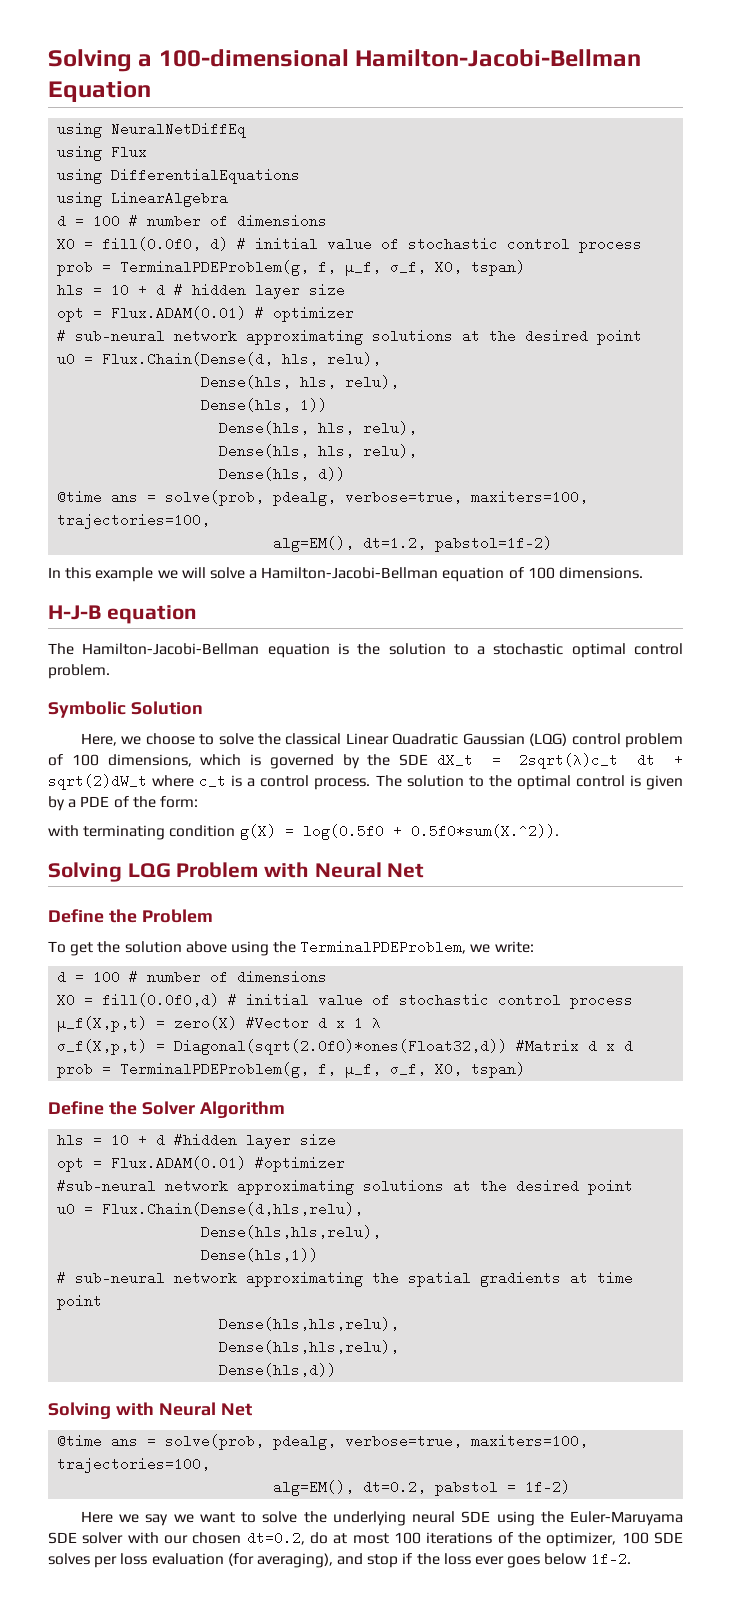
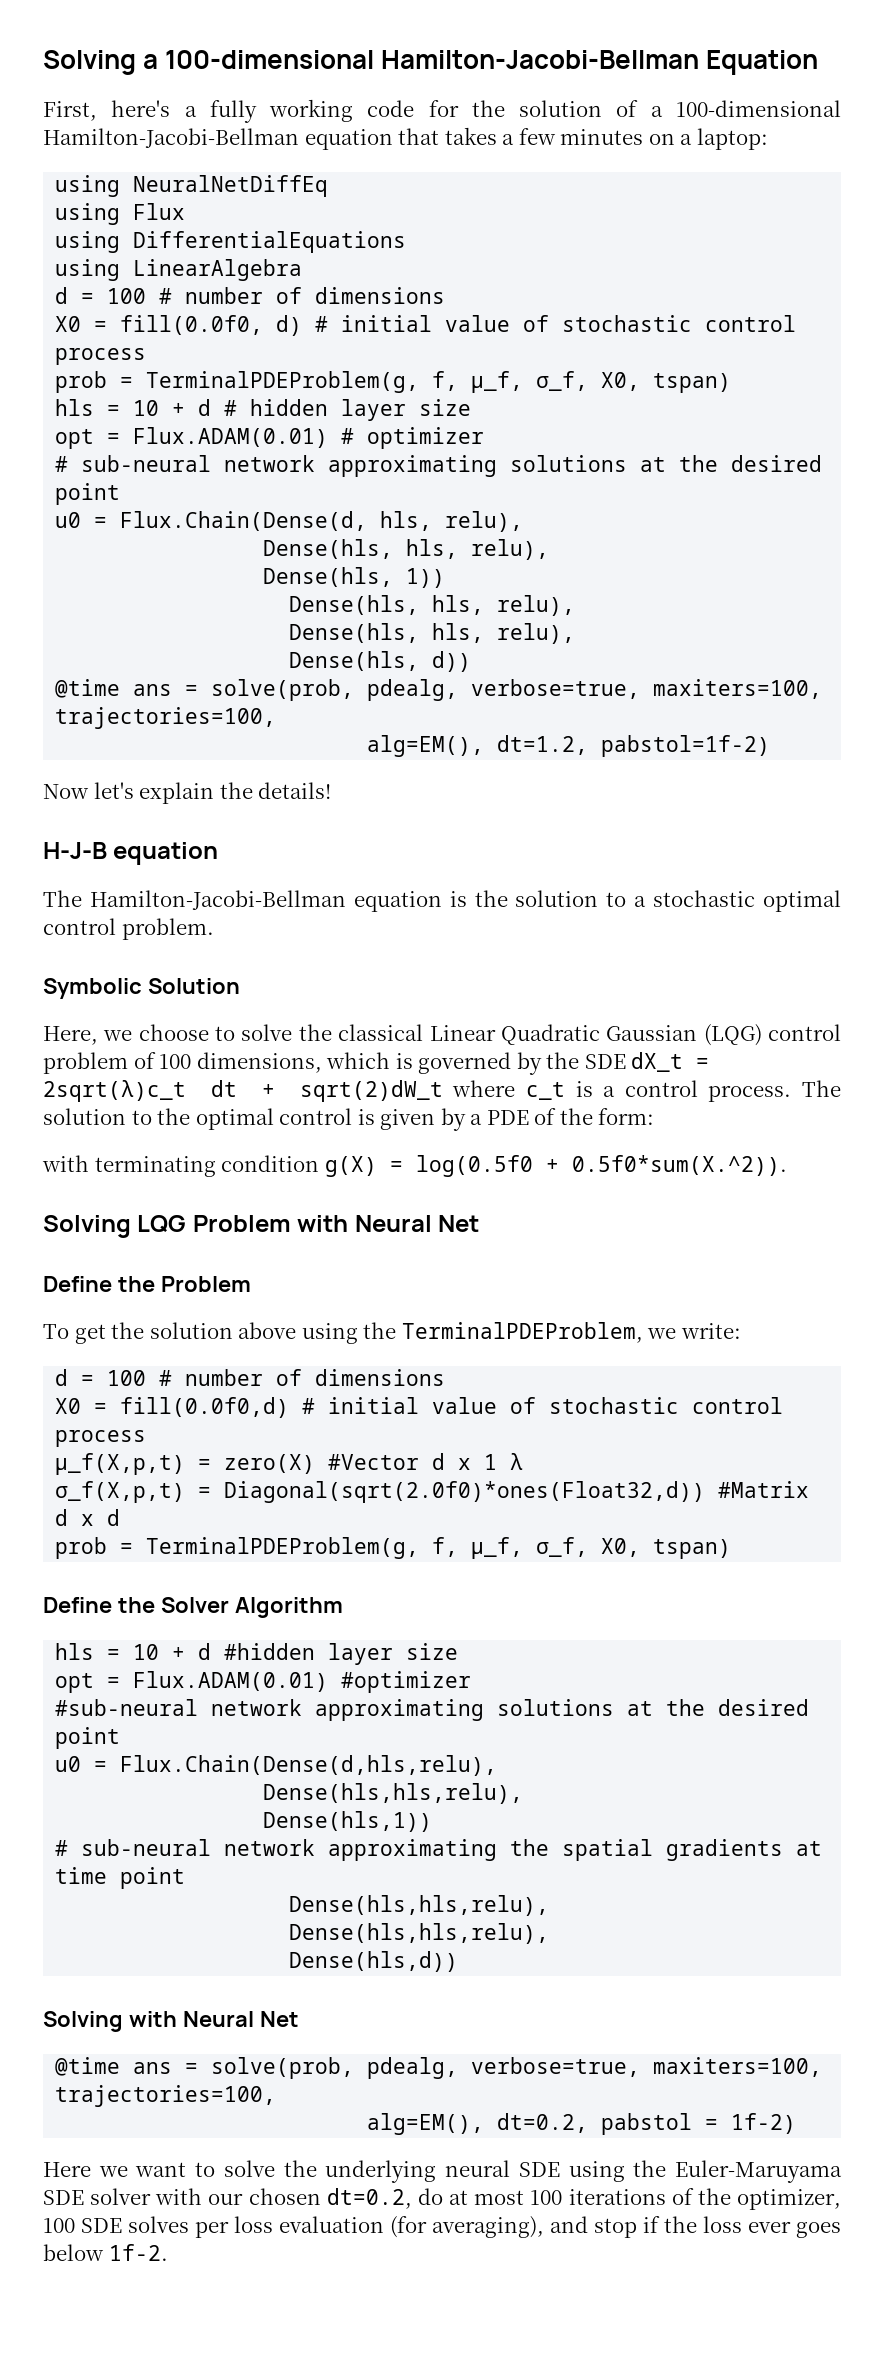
(151, 91) none -> [43,99,841,123] [43,127,768,150] // First, here's a fully working code for the solution of a 100-dimensional Hamilton-Jacobi-Bellman equation that takes a few minutes on a laptop:
[48,567,644,582] In this example we will solve a Hamilton-Jacobi-Bellman equation of 100 dimensions. -> [43,782,332,804] Now let's explain the details!
[145,1514,194,1526] say we -> (128, 2171) none

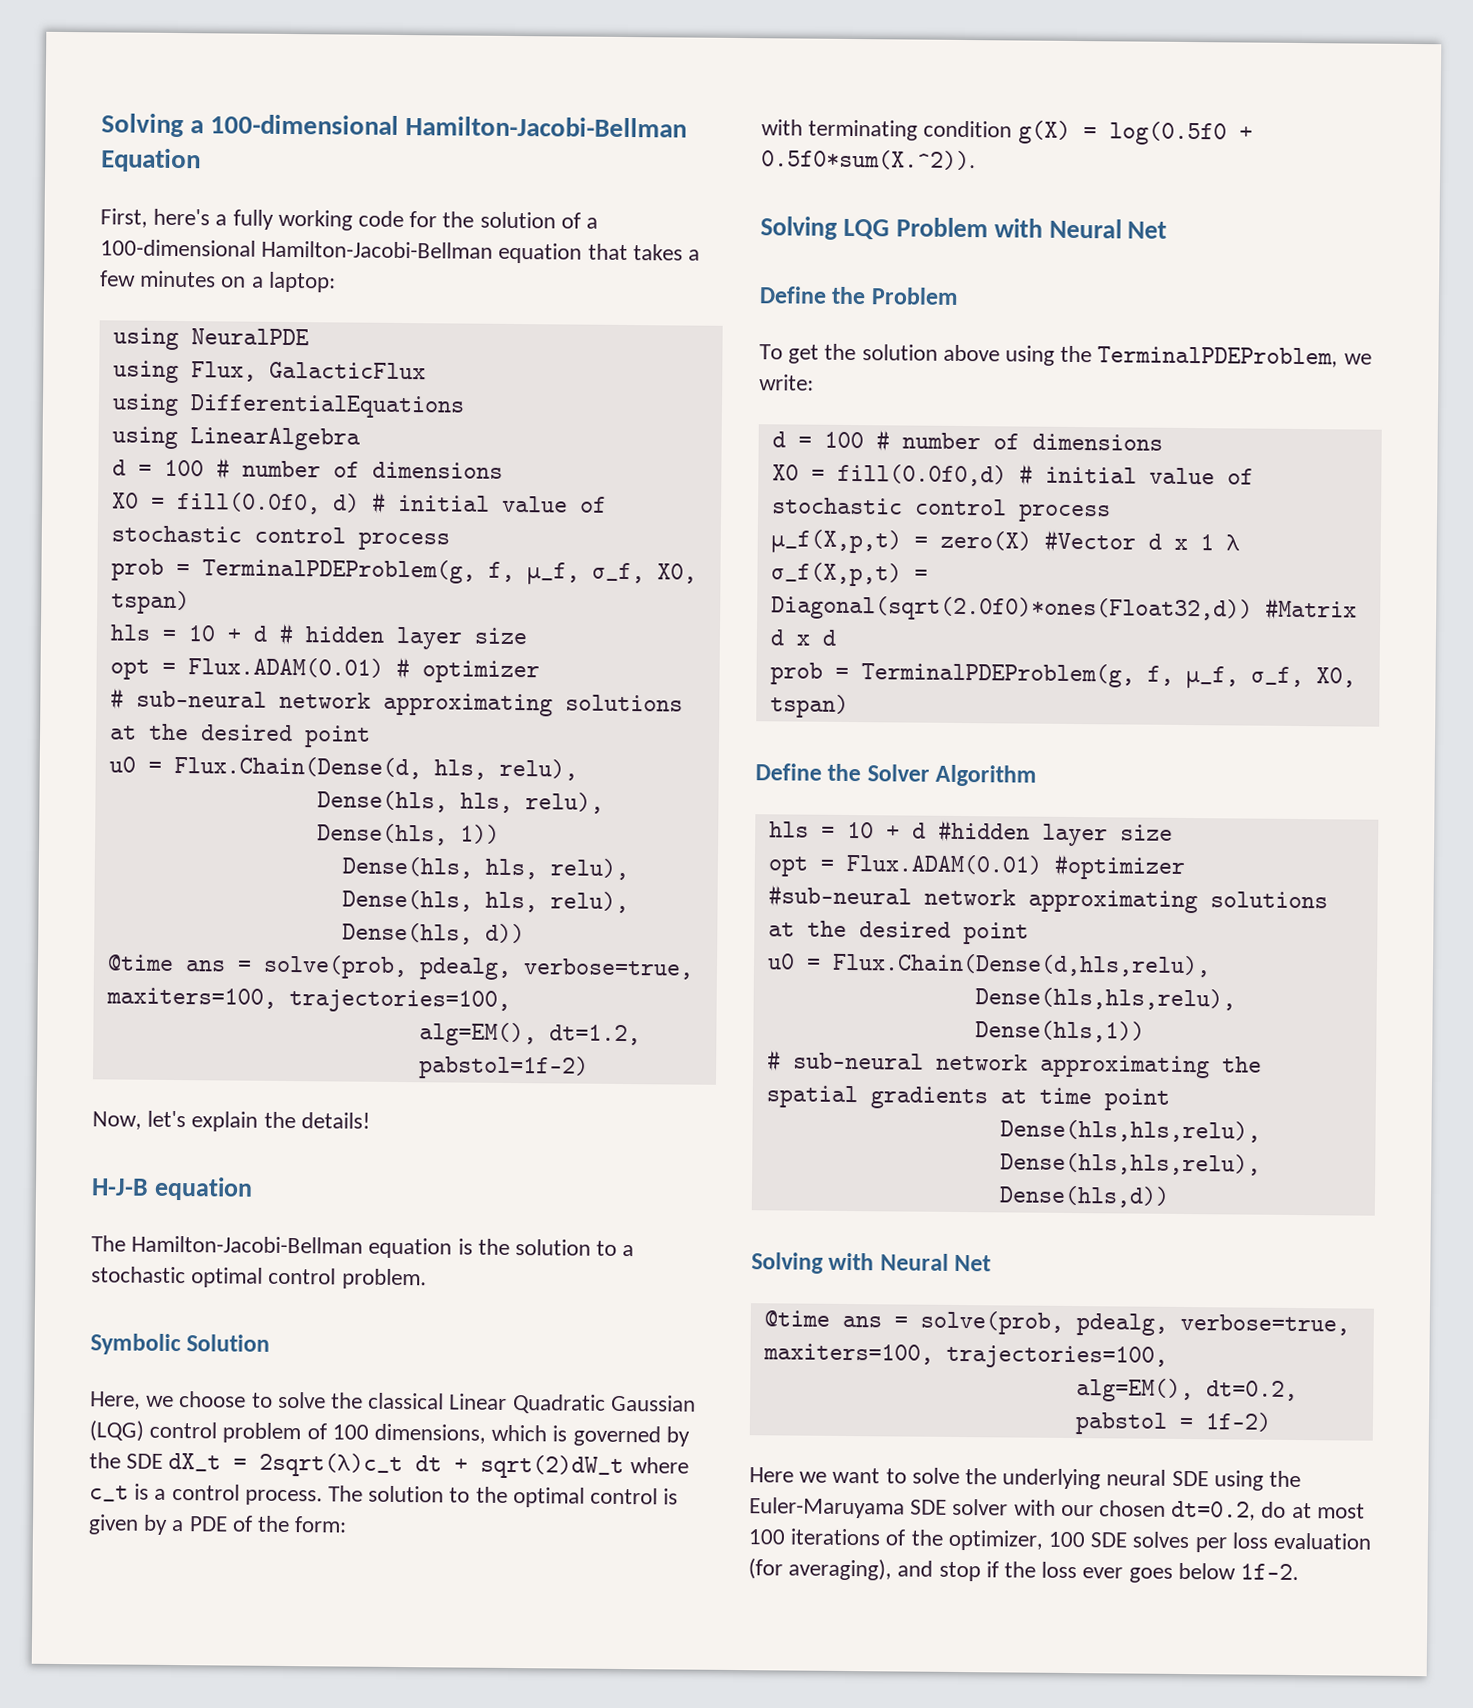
[133,175,329,197] [55,203,186,225] NeuralNetDiffEq // using Flux -> [190,328,309,346] [112,360,426,384] NeuralPDE // using Flux, GalacticFlux
[43,784,89,799] Now -> [92,1111,142,1130] Now,

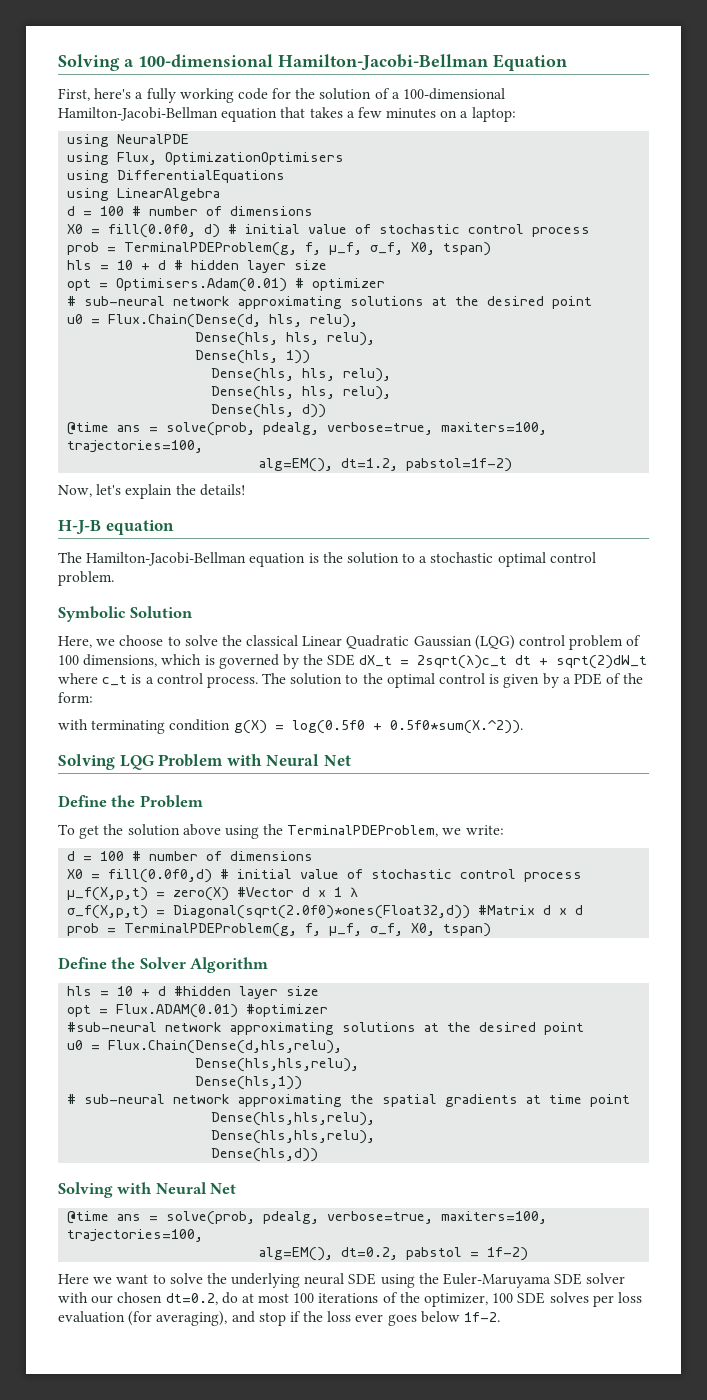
[268,361,426,380] GalacticFlux -> [165,152,345,165] OptimizationOptimisers
[187,657,384,678] Flux.ADAM(0.01) -> [116,278,288,292] Optimisers.Adam(0.01)

